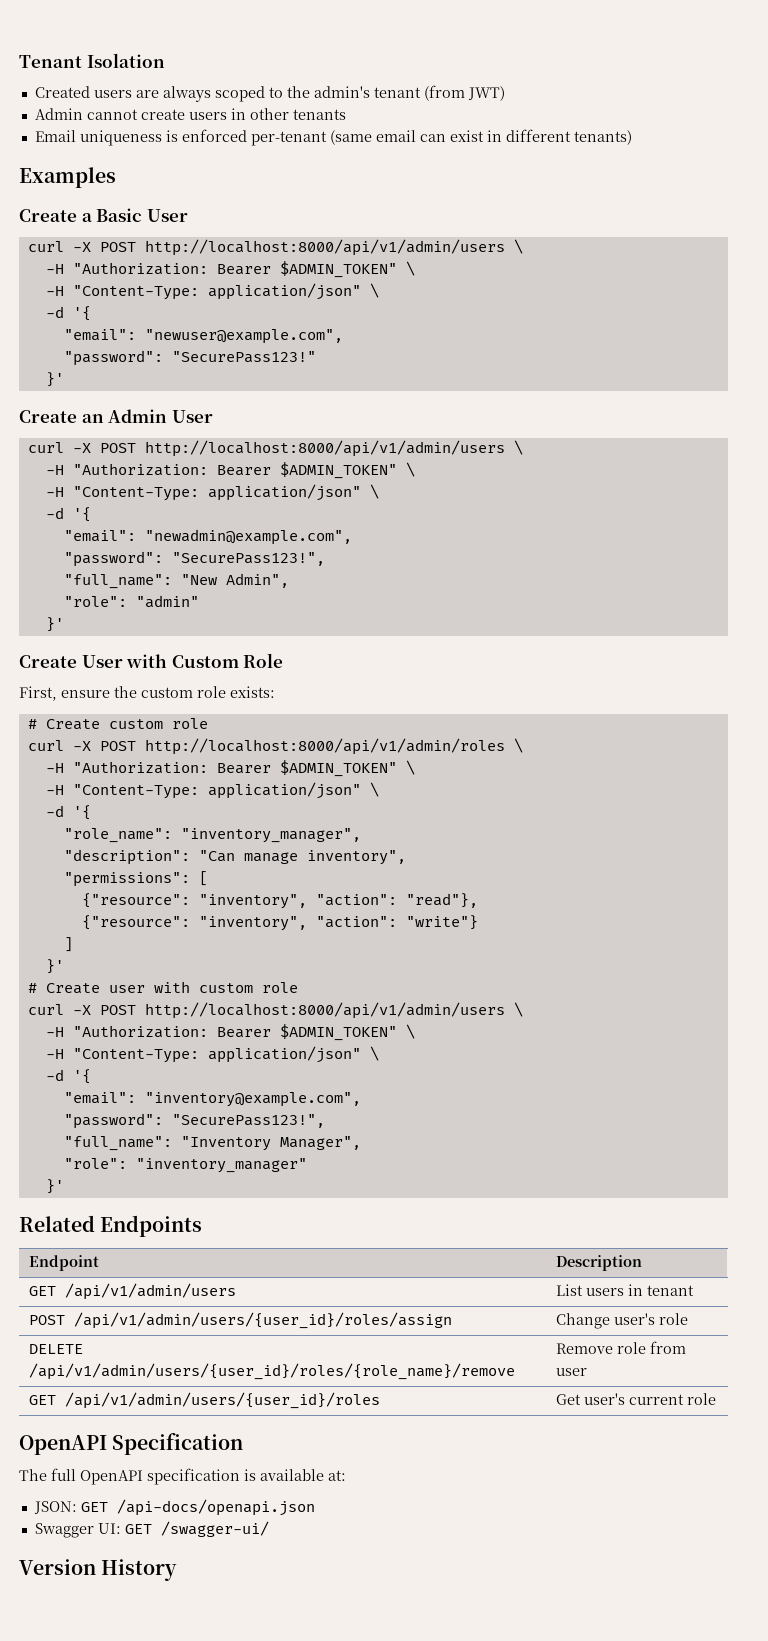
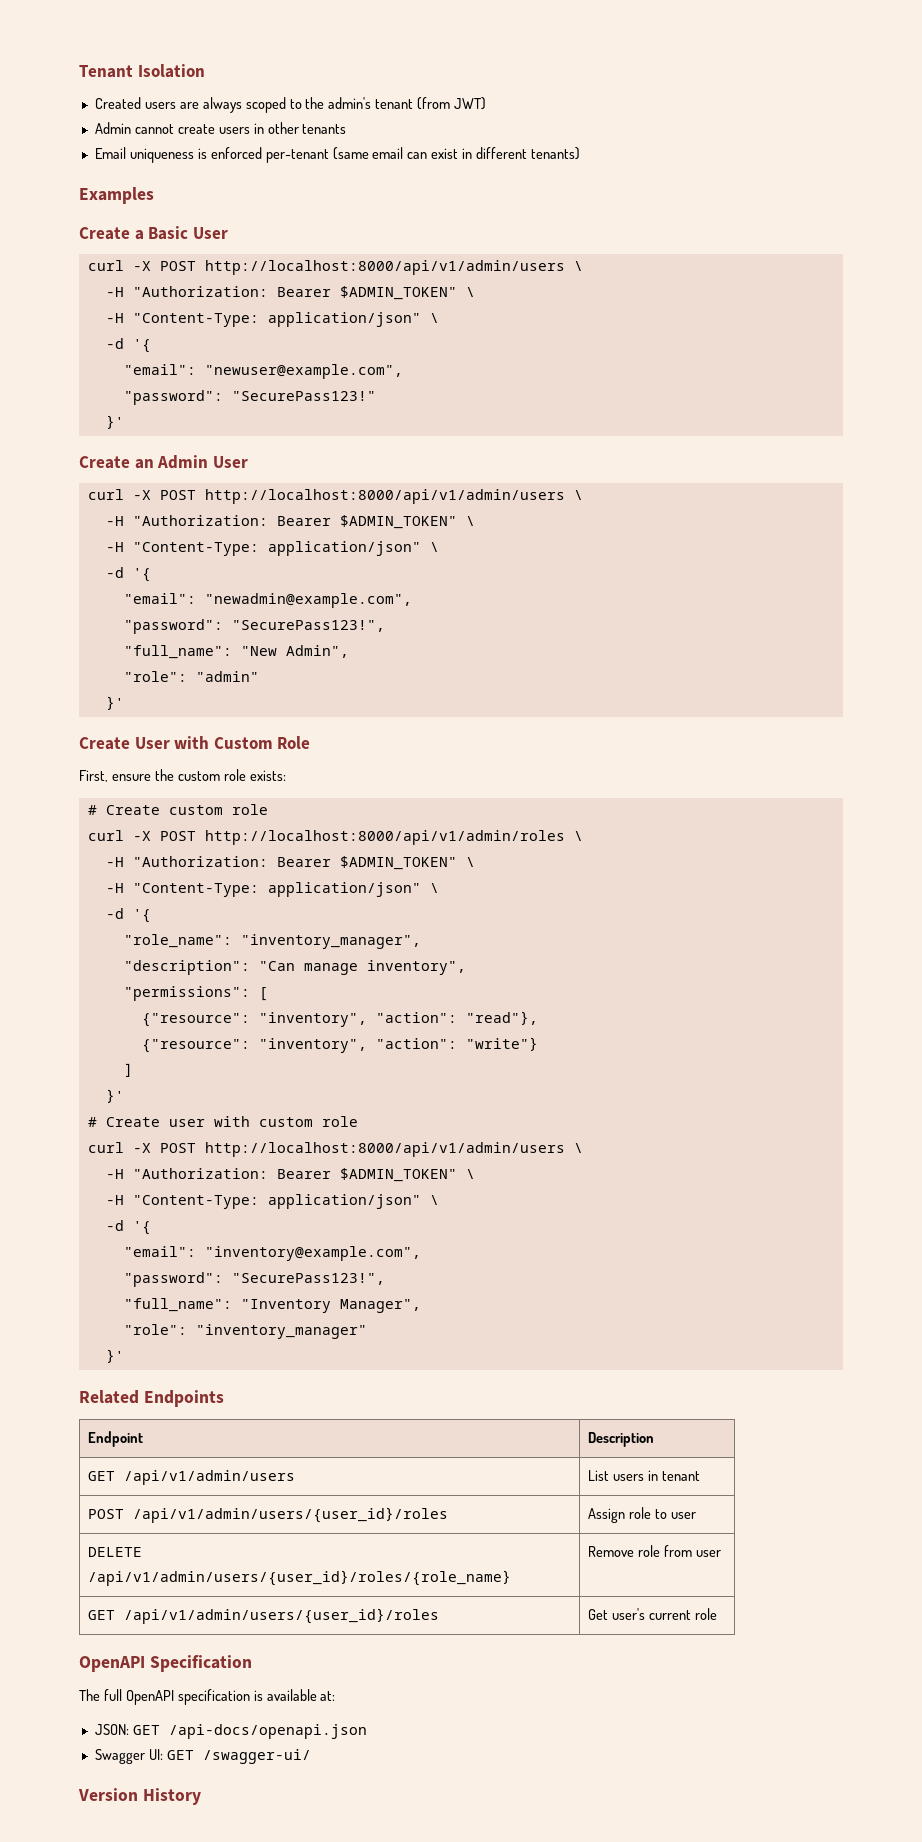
[74,1312,453,1329] [556,1313,689,1329] /api/v1/admin/users/{user_id}/roles/assign | Change user's role -> [132,1507,448,1523] [587,1507,696,1523] /api/v1/admin/users/{user_id}/roles | Assign role to user
[29,1363,516,1380] /api/v1/admin/users/{user_id}/roles/{role_name}/remove -> [87,1570,511,1586] /api/v1/admin/users/{user_id}/roles/{role_name}

